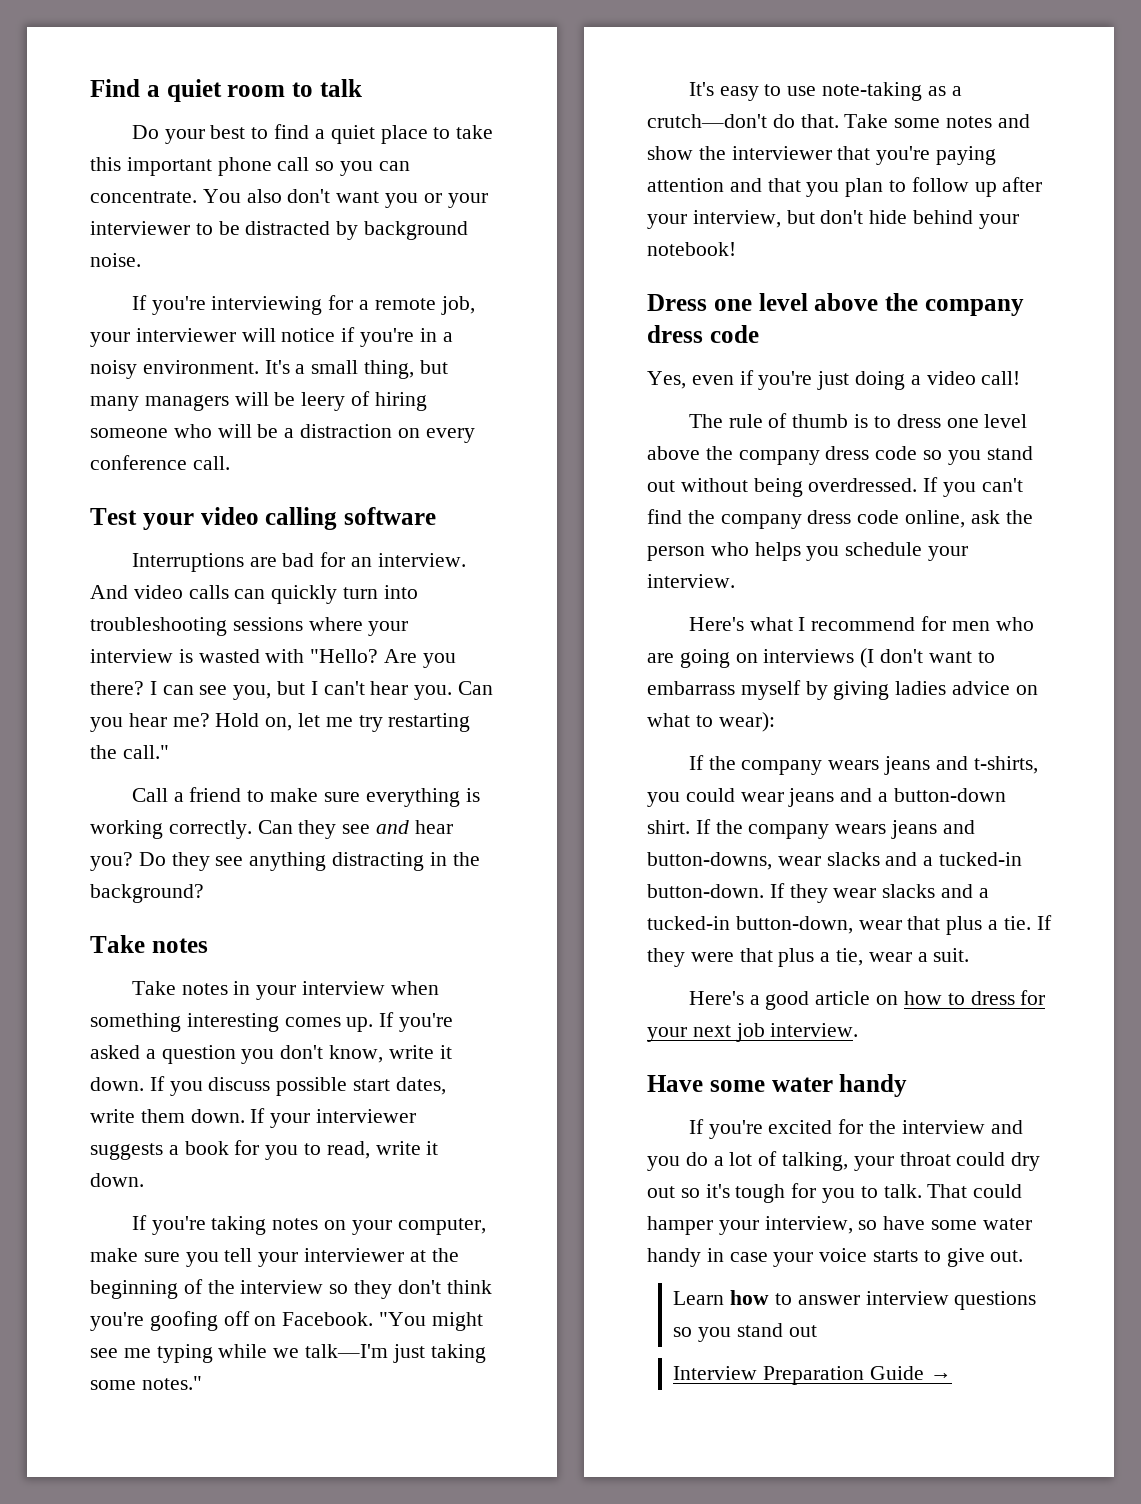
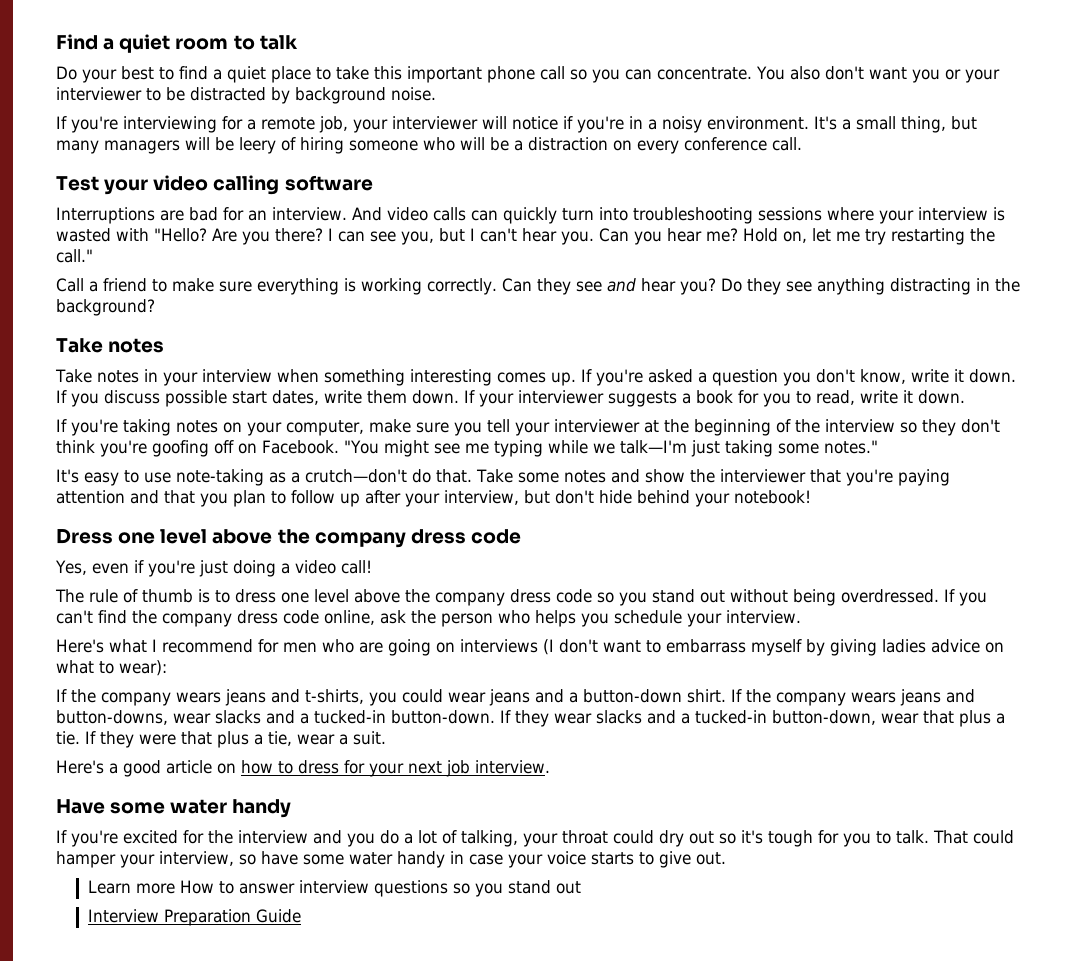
[730,1290,770,1305] how -> [135,880,214,894] more How
[929,1372,952,1380] → -> (301, 916) none

